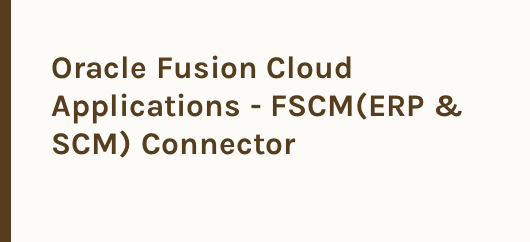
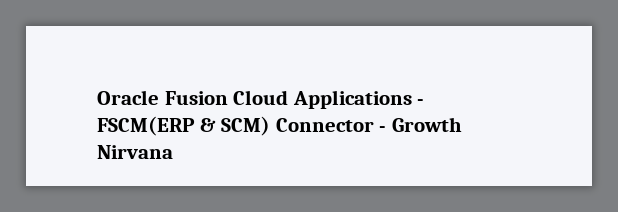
(296, 144) none -> [379,117,462,132] [97,145,173,159] - Growth Nirvana

